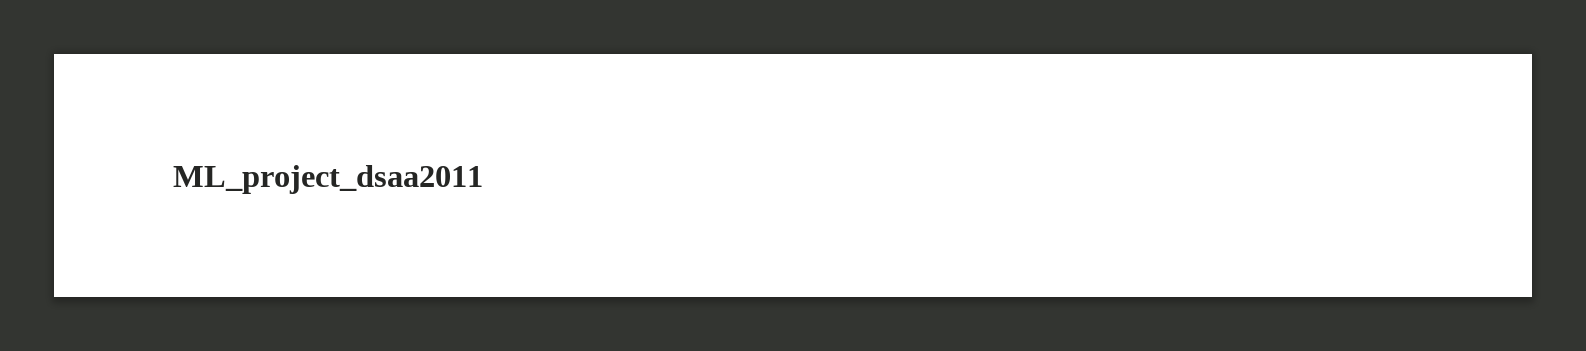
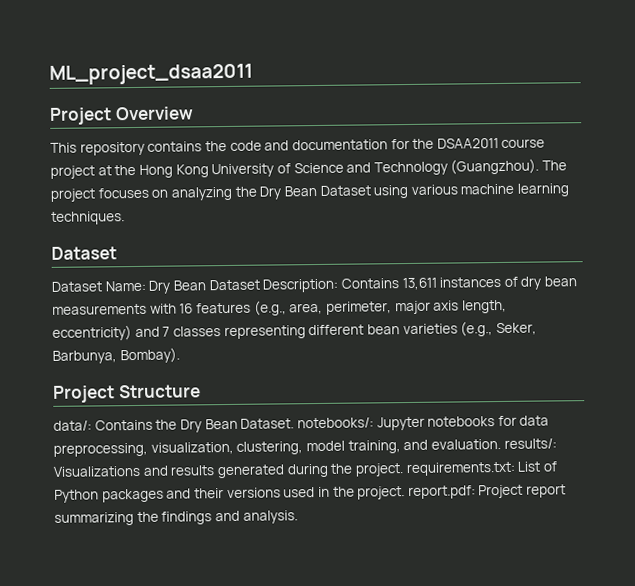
(483, 179) none -> [49,106,194,125] [50,138,546,156] [50,158,568,179] [50,183,570,202] [51,211,125,225] [51,246,117,260] [51,276,578,294] [52,299,507,316] [52,321,537,341] [52,347,180,364] [53,384,201,403] [53,415,550,433] [53,438,557,457] [53,461,557,479] [54,484,567,503] [54,510,298,526] // Project Overview // This repository contains the code and documentation for the DSAA2011 course project at the Hong Kong University of Science and Technology (Guangzhou). The project focuses on analyzing the Dry Bean Dataset using various machine learning techniques. // Dataset // Dataset Name: Dry Bean Dataset Description: Contains 13,611 instances of dry bean measurements with 16 features (e.g., area, perimeter, major axis length, eccentricity) and 7 classes representing different bean varieties (e.g., Seker, Barbunya, Bombay). // Project Structure // data/: Contains the Dry Bean Dataset. notebooks/: Jupyter notebooks for data preprocessing, visualization, clustering, model training, and evaluation. results/: Visualizations and results generated during the project. requirements.txt: List of Python packages and their versions used in the project. report.pdf: Project report summarizing the findings and analysis.

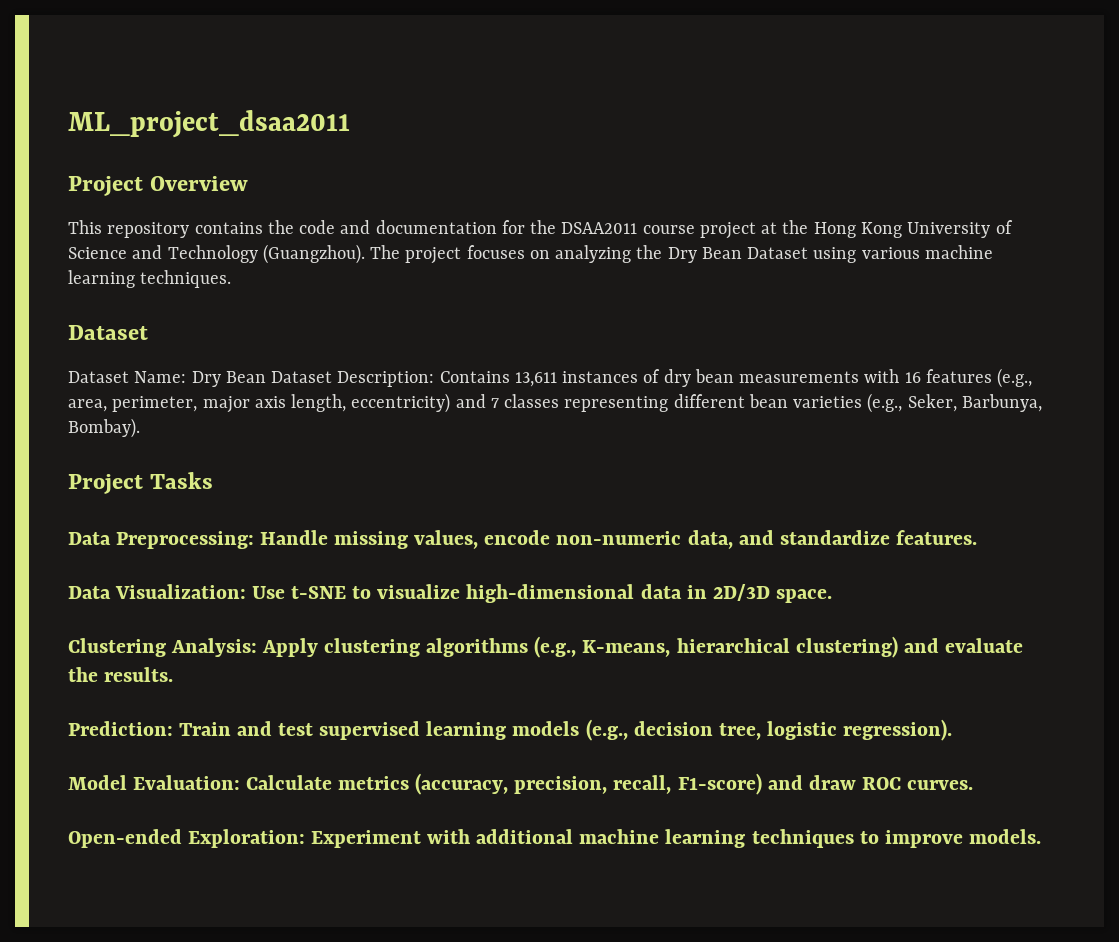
[118,384,201,399] [53,415,550,433] [53,438,557,457] [53,461,557,479] [54,484,567,503] [54,510,298,526] Structure // data/: Contains the Dry Bean Dataset. notebooks/: Jupyter notebooks for data preprocessing, visualization, clustering, model training, and evaluation. results/: Visualizations and results generated during the project. requirements.txt: List of Python packages and their versions used in the project. report.pdf: Project report summarizing the findings and analysis. -> [150,472,214,489] [68,530,977,549] [68,584,832,603] [68,636,1023,658] [68,667,174,682] [68,719,952,741] [68,773,973,795] [68,829,1041,848] Tasks // Data Preprocessing: Handle missing values, encode non-numeric data, and standardize features. // Data Visualization: Use t-SNE to visualize high-dimensional data in 2D/3D space. // Clustering Analysis: Apply clustering algorithms (e.g., K-means, hierarchical clustering) and evaluate the results. // Prediction: Train and test supervised learning models (e.g., decision tree, logistic regression). // Model Evaluation: Calculate metrics (accuracy, precision, recall, F1-score) and draw ROC curves. // Open-ended Exploration: Experiment with additional machine learning techniques to improve models.

